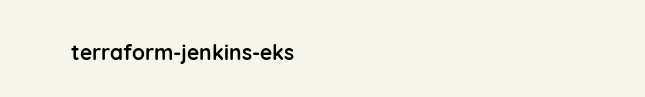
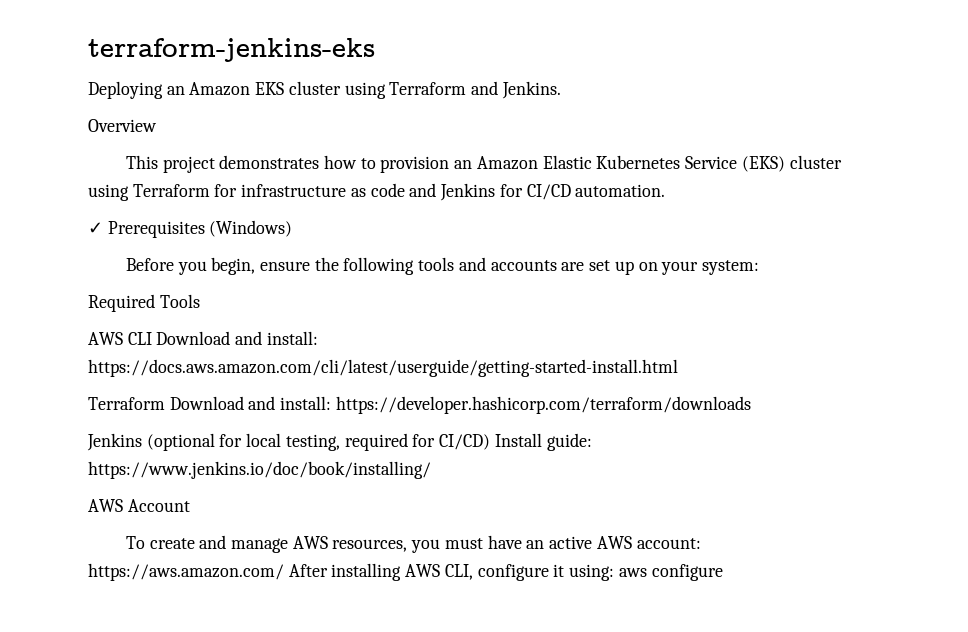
(294, 54) none -> [88,81,561,99] [88,119,157,132] [125,155,842,173] [88,183,666,201] [88,220,293,238] [125,257,759,275] [88,294,200,312] [88,331,318,345] [88,359,678,377] [88,396,751,414] [87,433,592,451] [88,461,431,479] [88,499,190,512] [125,535,701,553] [88,563,723,581] // Deploying an Amazon EKS cluster using Terraform and Jenkins. // Overview // This project demonstrates how to provision an Amazon Elastic Kubernetes Service (EKS) cluster using Terraform for infrastructure as code and Jenkins for CI/CD automation. // ✓ Prerequisites (Windows) // Before you begin, ensure the following tools and accounts are set up on your system: // Required Tools // AWS CLI Download and install: https://docs.aws.amazon.com/cli/latest/userguide/getting-started-install.html // Terraform Download and install: https://developer.hashicorp.com/terraform/downloads // Jenkins (optional for local testing, required for CI/CD) Install guide: https://www.jenkins.io/doc/book/installing/ // AWS Account // To create and manage AWS resources, you must have an active AWS account: https://aws.amazon.com/ After installing AWS CLI, configure it using: aws configure

